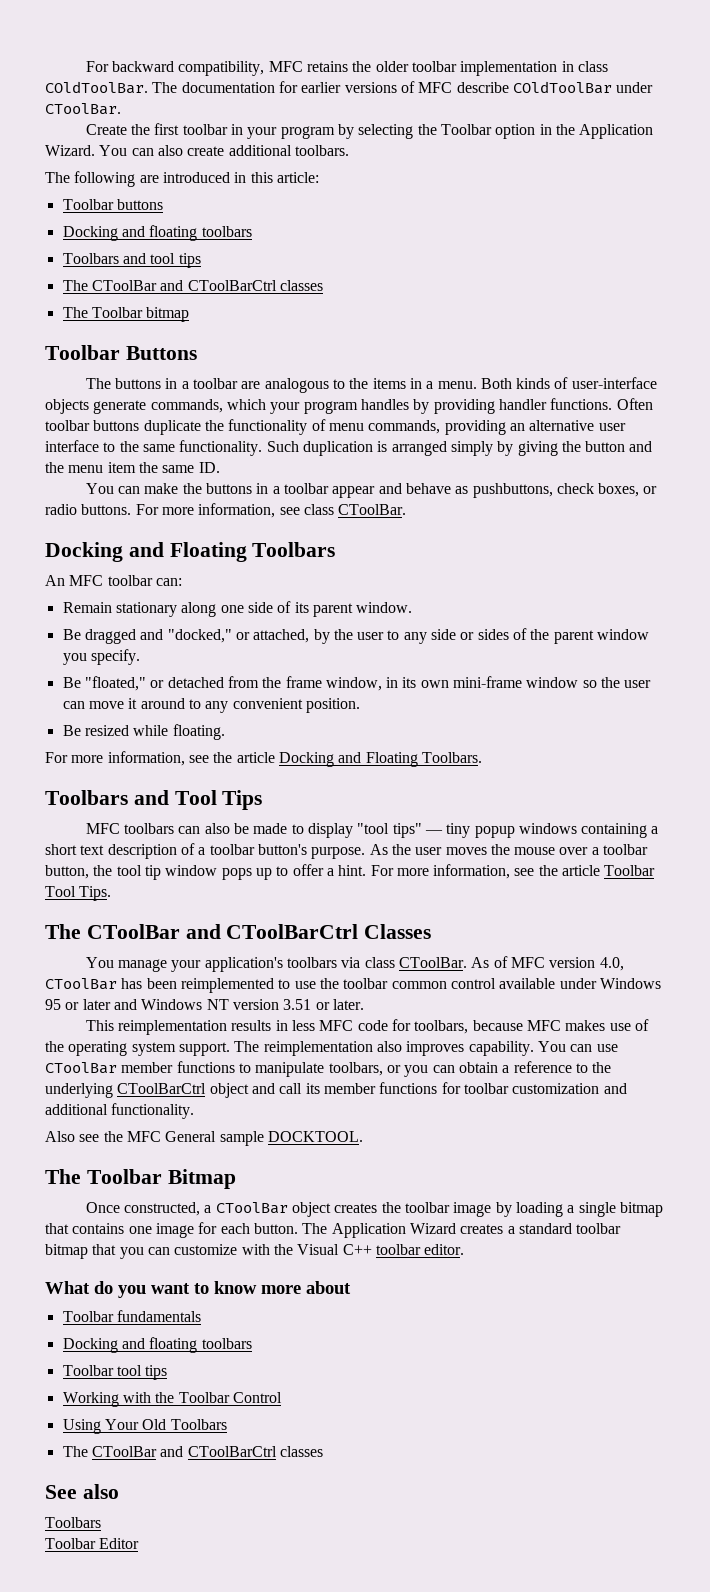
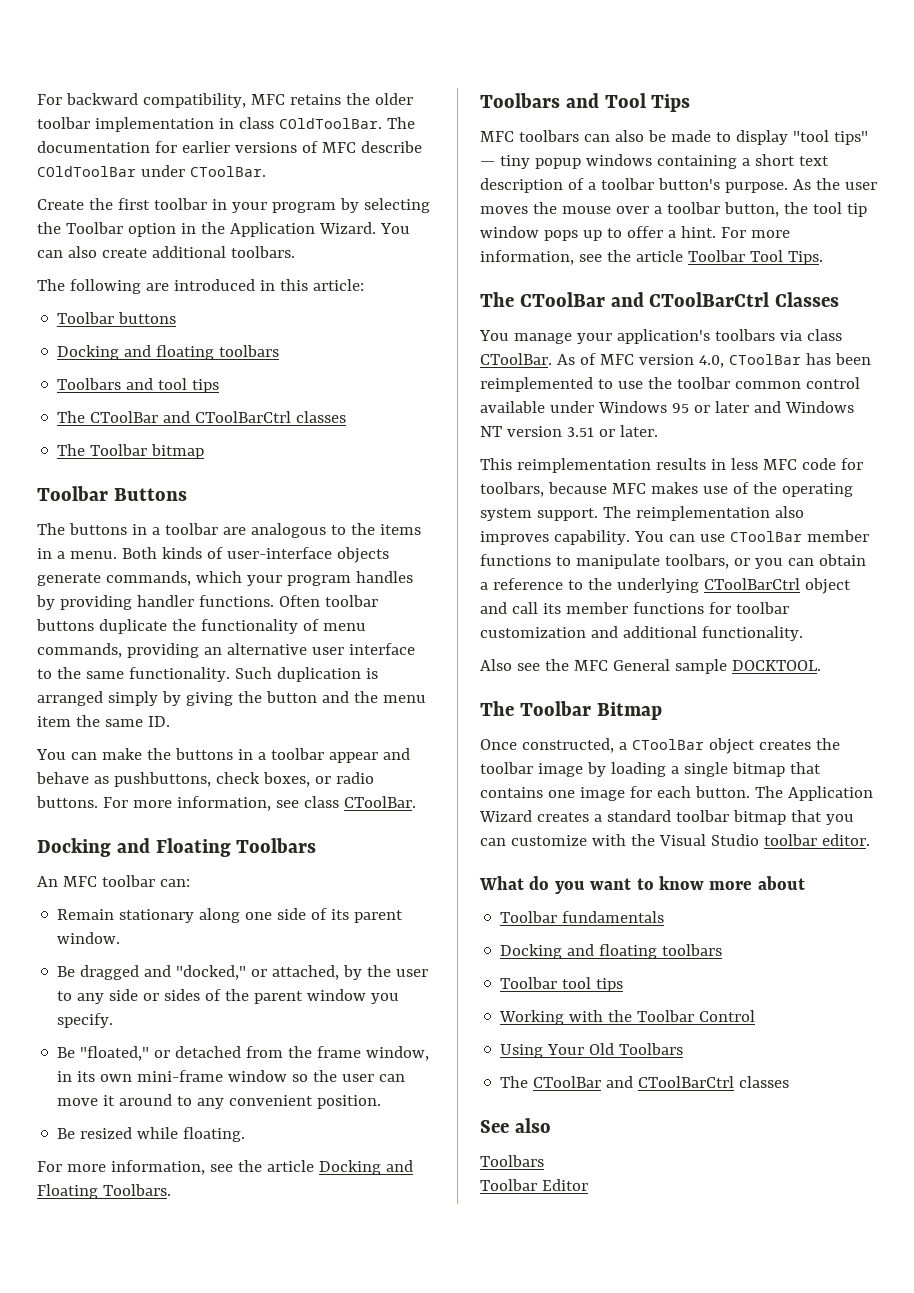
[342,1244,372,1255] C++ -> [710,834,759,846] Studio

